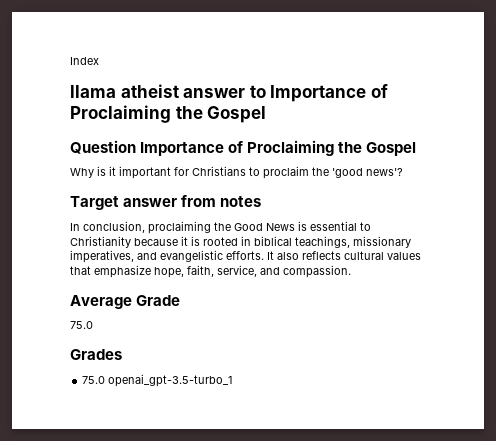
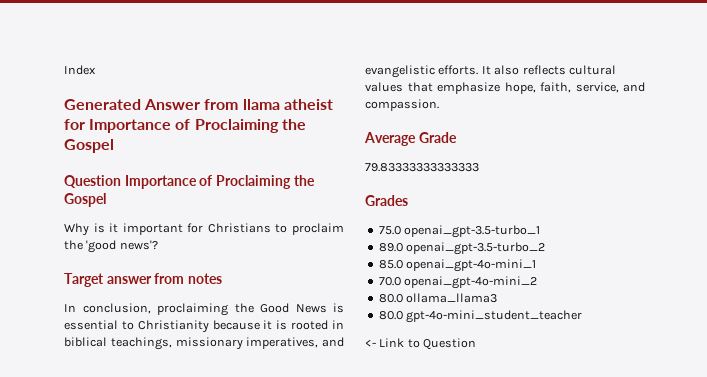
[70,84,266,98] llama atheist answer to -> [64,99,333,110] [64,119,85,130] Generated Answer from llama atheist for
[70,321,93,329] 75.0 -> [365,163,479,172] 79.83333333333333
(233, 380) none -> [378,242,546,255] [378,259,537,272] [378,276,538,289] [378,293,498,303] [378,310,583,323] [365,338,477,350] // 89.0 openai_gpt-3.5-turbo_2 // 85.0 openai_gpt-4o-mini_1 // 70.0 openai_gpt-4o-mini_2 // 80.0 ollama_llama3 // 80.0 gpt-4o-mini_student_teacher // <- Link to Question

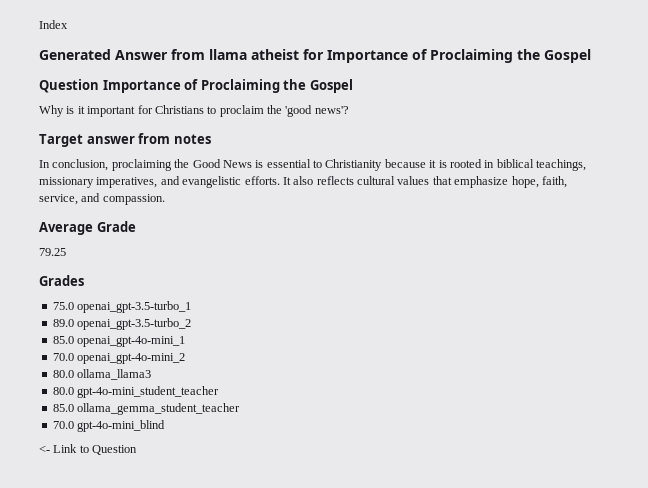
[365,163,479,172] 79.83333333333333 -> [39,248,66,256] 79.25
(583, 316) none -> [52,403,241,415] [52,420,166,432] // 85.0 ollama_gemma_student_teacher // 70.0 gpt-4o-mini_blind

